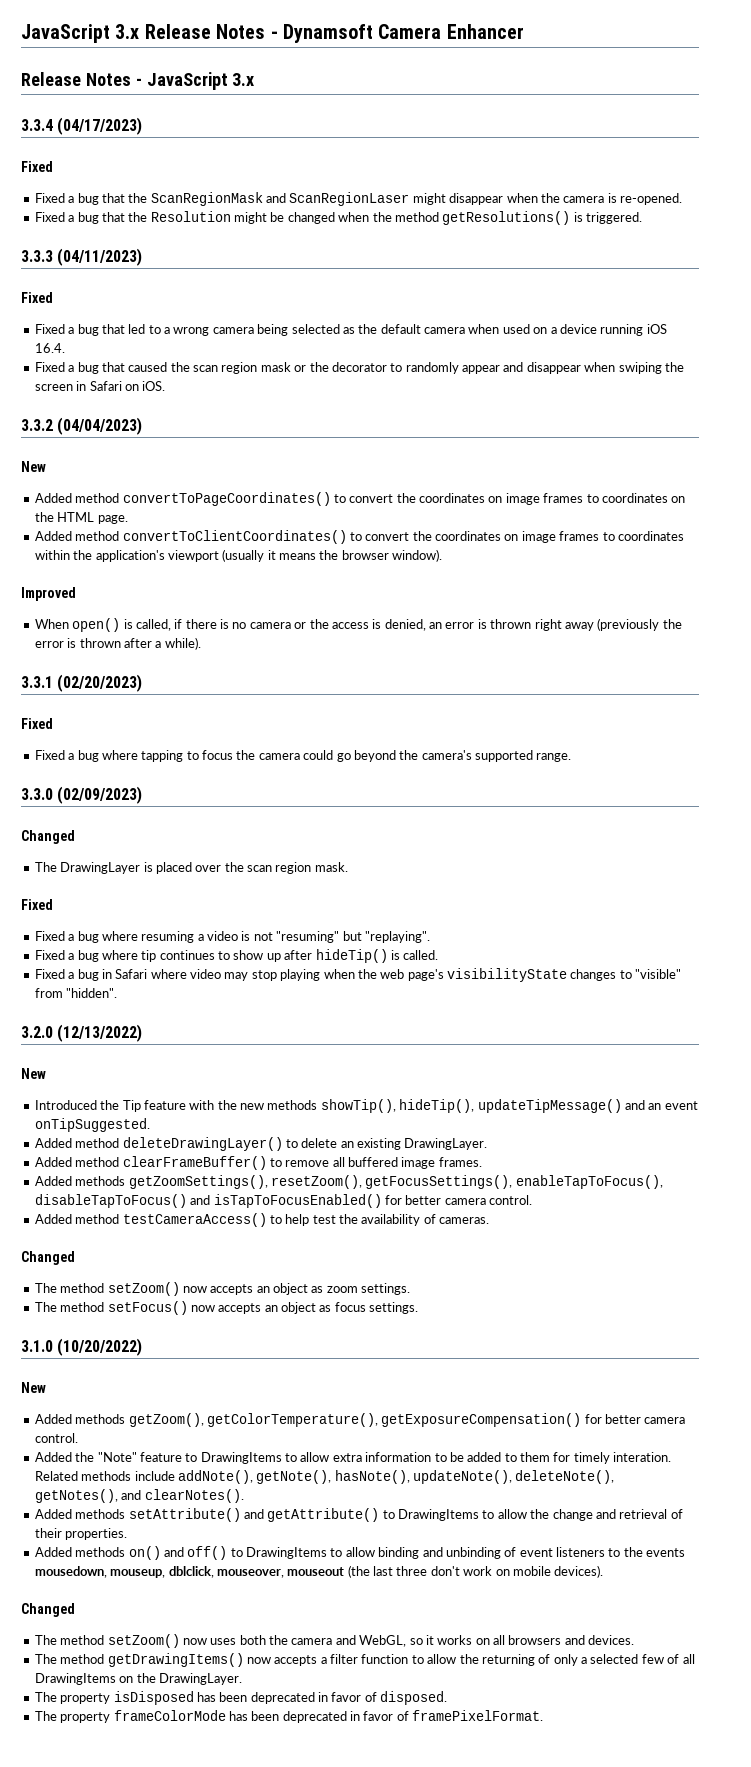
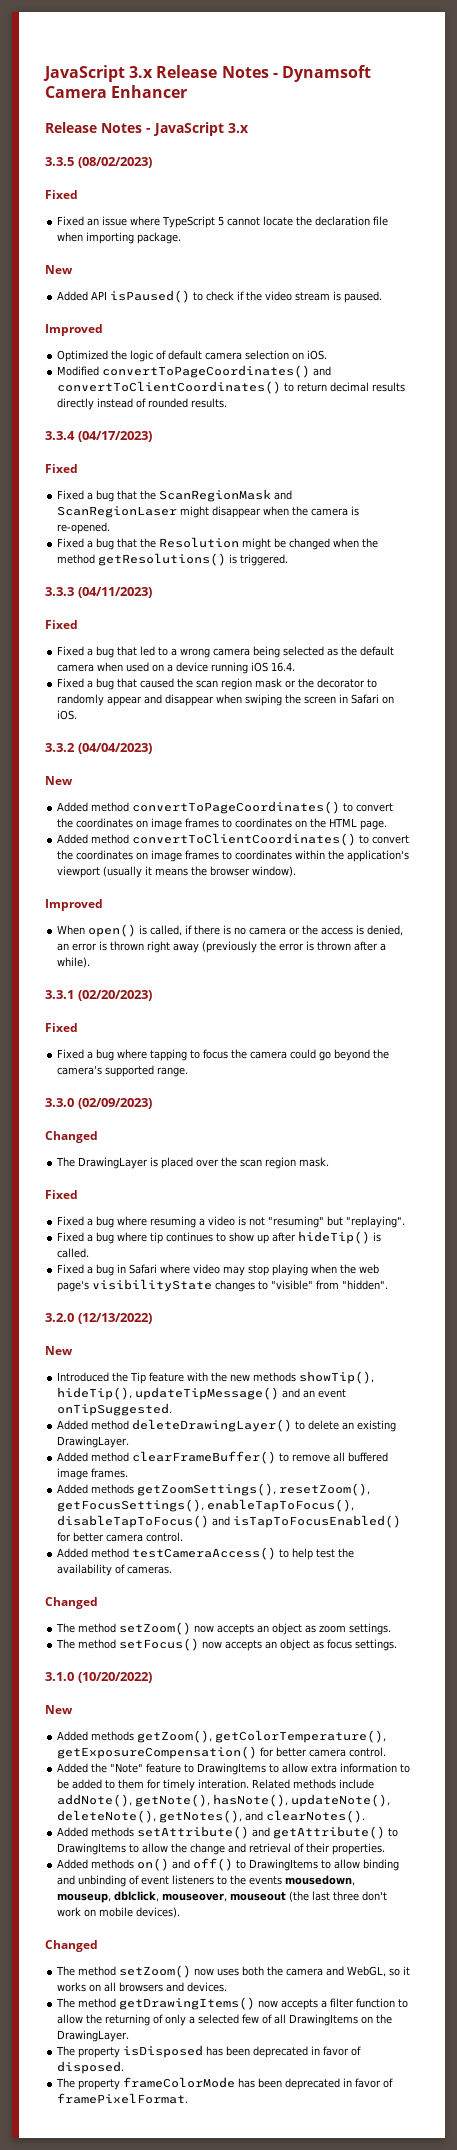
(255, 79) none -> [45,157,152,168] [45,190,78,199] [57,216,389,228] [57,232,182,244] [45,265,73,274] [57,290,383,303] [45,324,103,336] [57,350,328,362] [57,365,332,378] [57,381,406,394] [57,398,228,410] // 3.3.5 (08/02/2023) // Fixed // Fixed an issue where TypeScript 5 cannot locate the declaration file when importing package. // New // Added API isPaused() to check if the video stream is paused. // Improved // Optimized the logic of default camera selection on iOS. // Modified convertToPageCoordinates() and convertToClientCoordinates() to return decimal results directly instead of rounded results.

